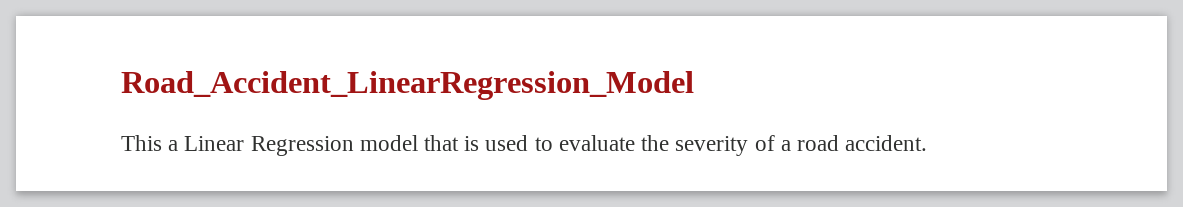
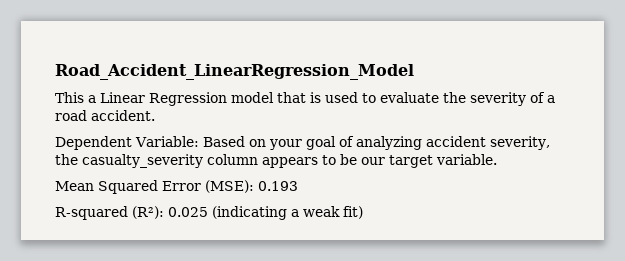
(928, 143) none -> [55,136,550,150] [55,154,497,168] [55,180,298,194] [55,206,363,220] // Dependent Variable: Based on your goal of analyzing accident severity, the casualty_severity column appears to be our target variable. // Mean Squared Error (MSE): 0.193 // R-squared (R²): 0.025 (indicating a weak fit)

